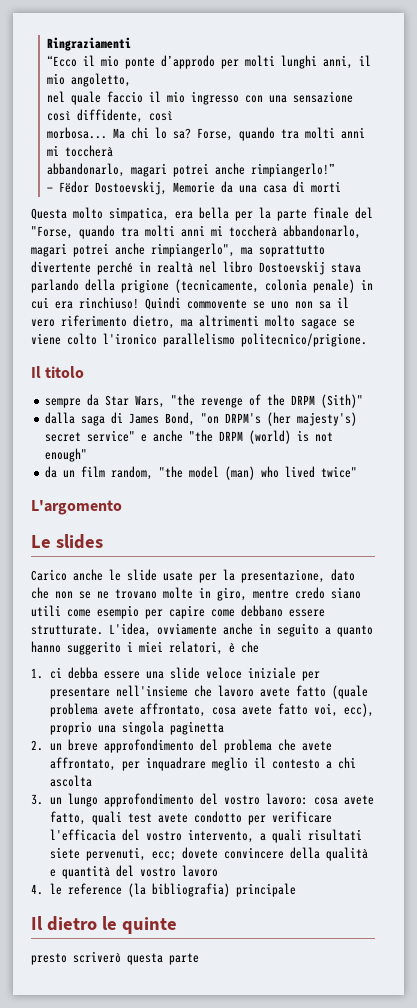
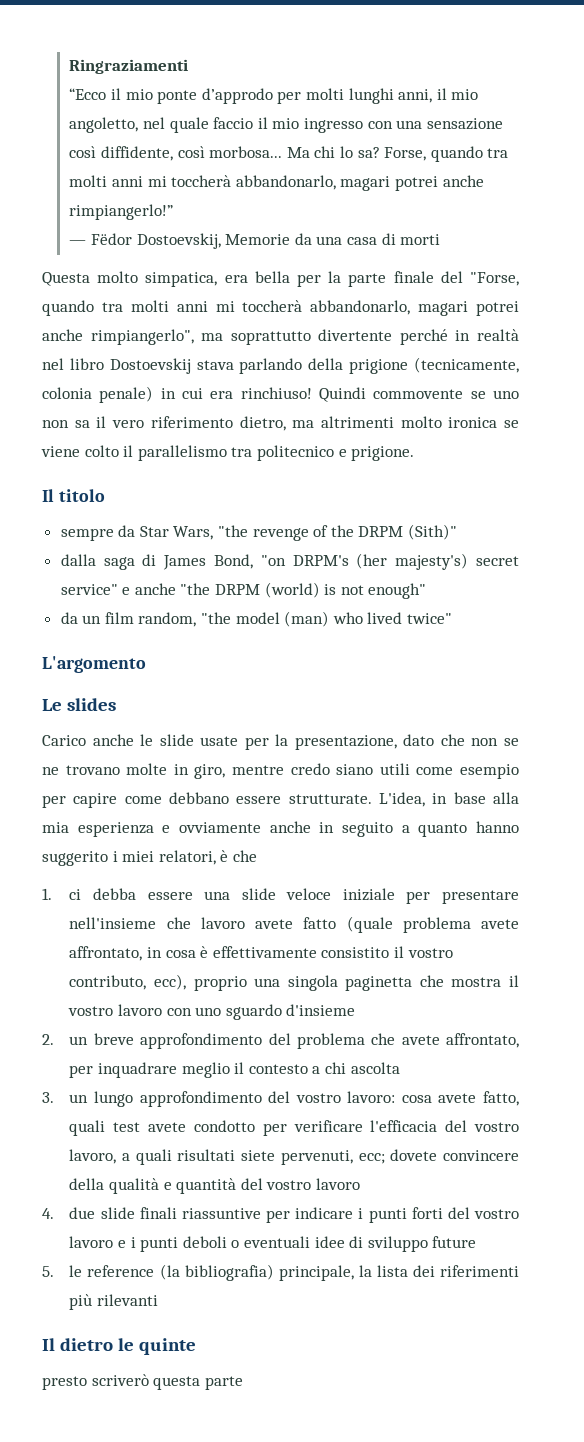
(132, 80) // -> (139, 125) none
(174, 116) // -> (205, 152) none
(114, 151) // -> (232, 181) none
[301,318,337,329] sagace -> [448,417,498,428] ironica
[103,333,367,347] l'ironico parallelismo politecnico/prigione. -> [123,445,415,461] il parallelismo tra politecnico e prigione.
(151, 630) none -> [432,792,519,804] [42,822,171,837] in base alla mia esperienza e
[211,703,338,717] cosa avete fatto voi, -> [146,946,453,958] [69,975,147,990] in cosa è effettivamente consistito il vostro contributo,
(224, 728) none -> [419,975,519,987] [68,1004,356,1020] che mostra il vostro lavoro con uno sguardo d'insieme
[187,829,254,843] intervento, -> [69,1149,117,1164] lavoro,
[49,883,296,897] le reference (la bibliografia) principale -> [69,1207,519,1223] [69,1236,477,1252] [42,1264,519,1281] [69,1294,158,1310] due slide finali riassuntive per indicare i punti forti del vostro lavoro e i punti deboli o eventuali idee di sviluppo future // 5. le reference (la bibliografia) principale, la lista dei riferimenti più rilevanti

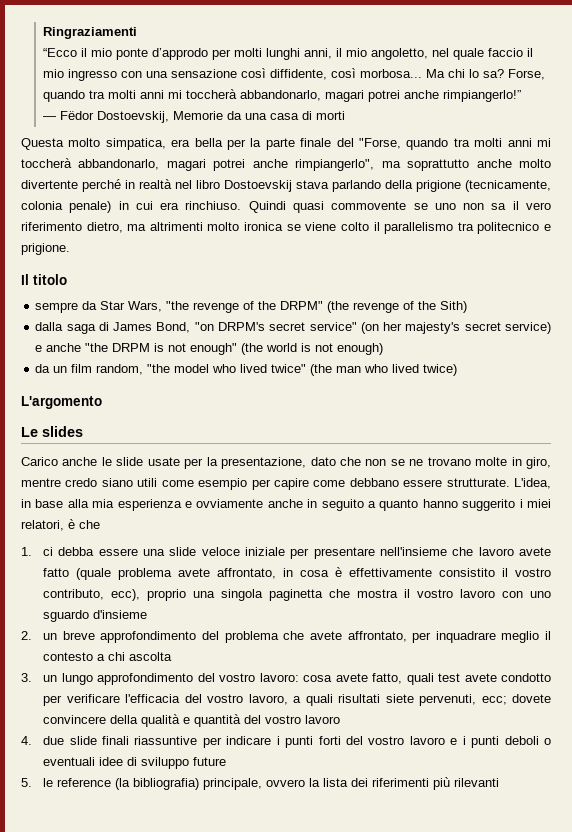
(311, 338) none -> [476,159,552,168] anche molto
[240,387,367,402] rinchiuso! Quindi -> [185,201,324,213] rinchiuso. Quindi quasi
[358,524,458,540] DRPM (Sith)" -> [280,301,468,313] DRPM" (the revenge of the Sith)
[356,553,519,570] [60,584,118,595] (her majesty's) secret service" -> [269,322,552,334] secret service" (on her majesty's secret service)
[264,582,320,598] (world) -> (151, 347) none
(427, 591) none -> [241,343,384,355] (the world is not enough)
[284,611,330,627] (man) -> (210, 368) none
(453, 618) none -> [310,364,458,376] (the man who lived twice)
(354, 1273) none -> [266,779,306,787] ovvero
[42,1338,196,1355] [42,1374,243,1390] // Il dietro le quinte // presto scriverò questa parte -> (500, 782) none

